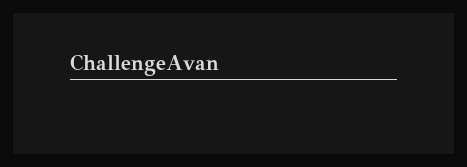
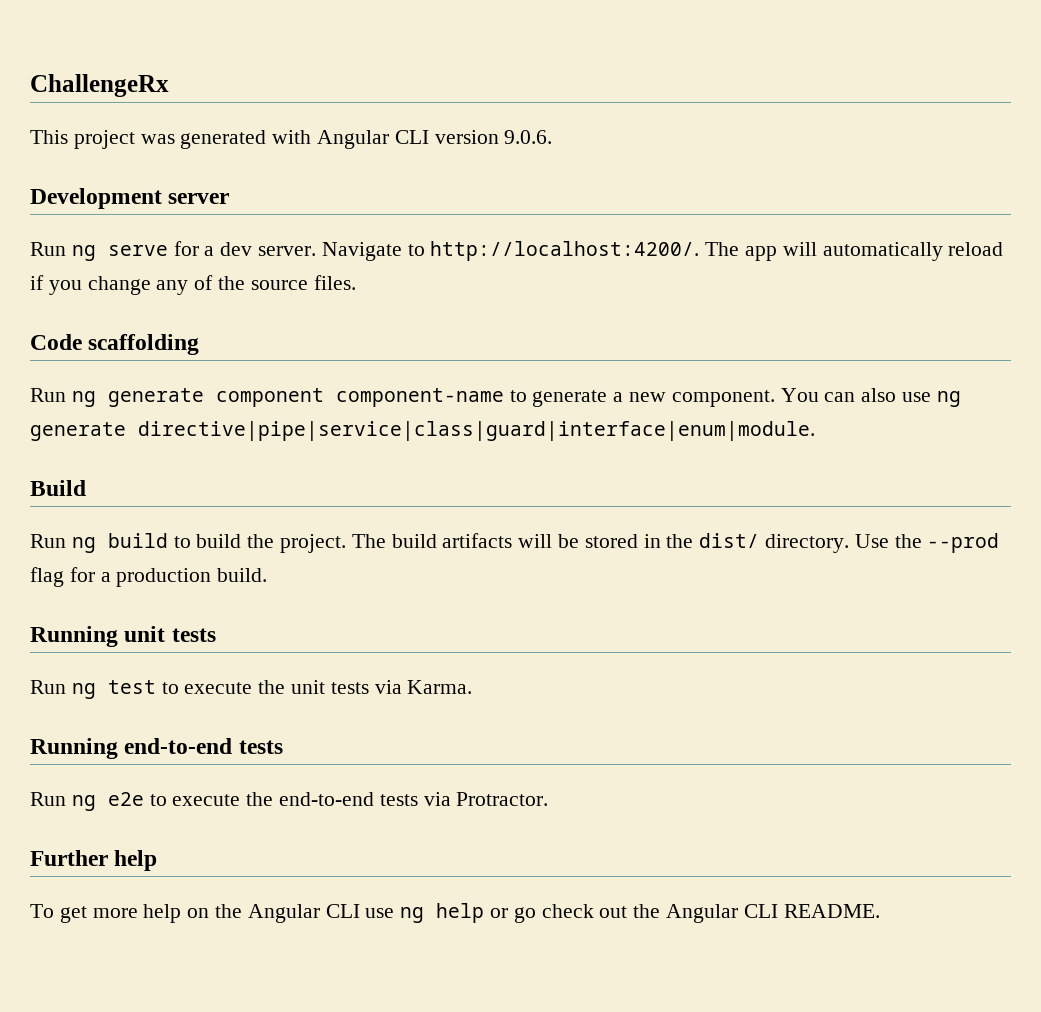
[70,54,219,76] ChallengeAvan -> [30,74,169,97] [30,130,553,149] [30,188,230,209] [30,241,1004,261] [30,275,356,295] [30,334,200,355] [30,388,961,407] [30,421,815,441] [30,480,86,496] [30,533,1000,553] [30,567,268,587] [30,626,216,647] [30,680,473,699] [30,738,283,759] [30,792,549,811] [30,850,158,871] [30,903,880,923] ChallengeRx // This project was generated with Angular CLI version 9.0.6. // Development server // Run ng serve for a dev server. Navigate to http://localhost:4200/. The app will automatically reload if you change any of the source files. // Code scaffolding // Run ng generate component component-name to generate a new component. You can also use ng generate directive|pipe|service|class|guard|interface|enum|module. // Build // Run ng build to build the project. The build artifacts will be stored in the dist/ directory. Use the --prod flag for a production build. // Running unit tests // Run ng test to execute the unit tests via Karma. // Running end-to-end tests // Run ng e2e to execute the end-to-end tests via Protractor. // Further help // To get more help on the Angular CLI use ng help or go check out the Angular CLI README.

